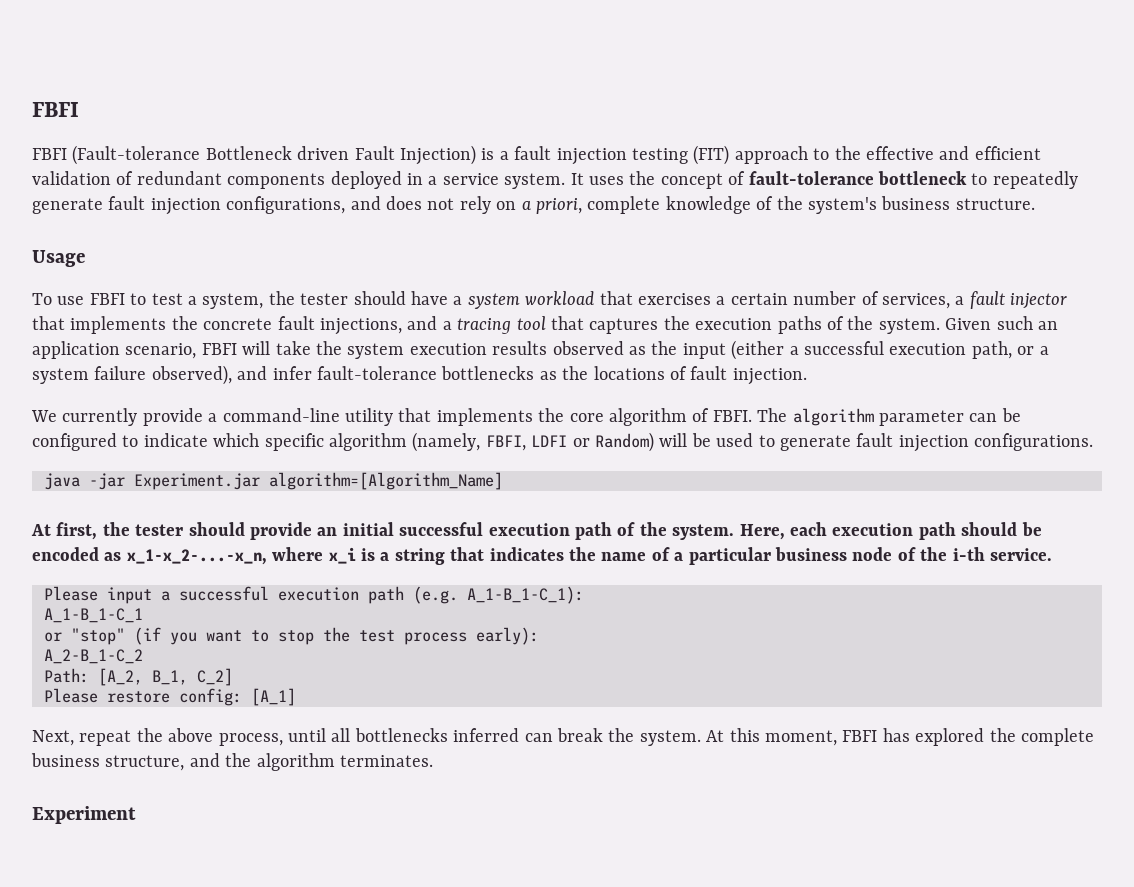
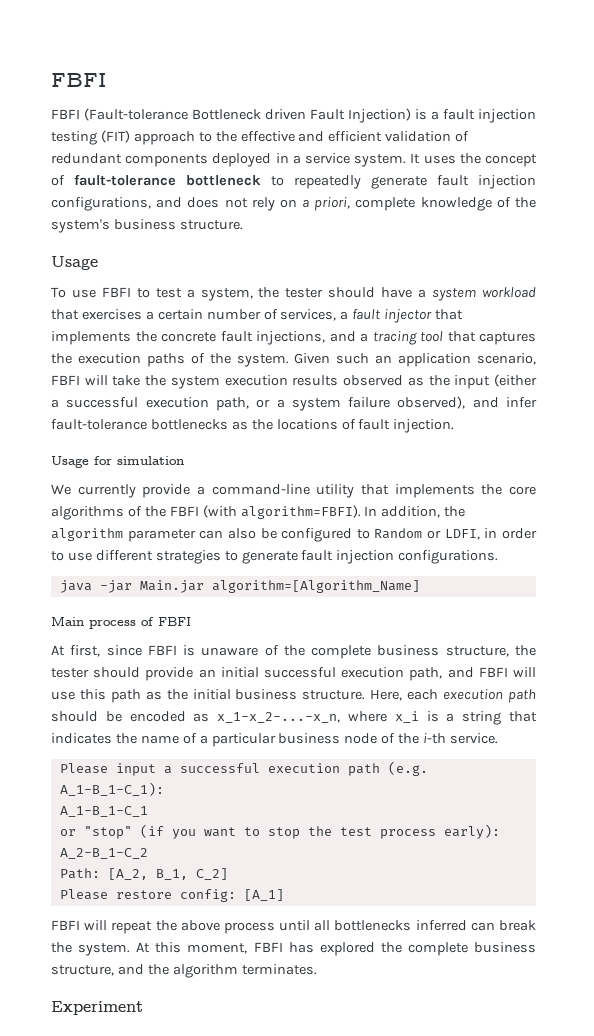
(807, 376) none -> [51,456,184,468] // Usage for simulation
[608,408,788,426] algorithm of FBFI. The -> [51,505,466,520] algorithms of the FBFI (with algorithm=FBFI). In addition, the
(998, 417) none -> [227,528,256,539] also
[143,432,754,452] indicate which specific algorithm (namely, FBFI, LDFI or Random) will be used -> [374,528,537,540] [51,550,221,564] Random or LDFI, in order to use different strategies
[134,473,260,490] Experiment.jar -> [139,580,204,593] Main.jar
[31,522,98,540] At first, -> [51,616,191,629] [51,645,509,659] Main process of FBFI // At first, since FBFI is unaware of the complete business structure,
[574,522,735,540] path of the system. -> [409,667,536,681] [51,689,366,703] path, and FBFI will use this path as the initial business structure.
[32,730,74,746] Next, -> [51,920,108,930] FBFI will
[218,733,283,746] process, -> [223,922,275,934] process

